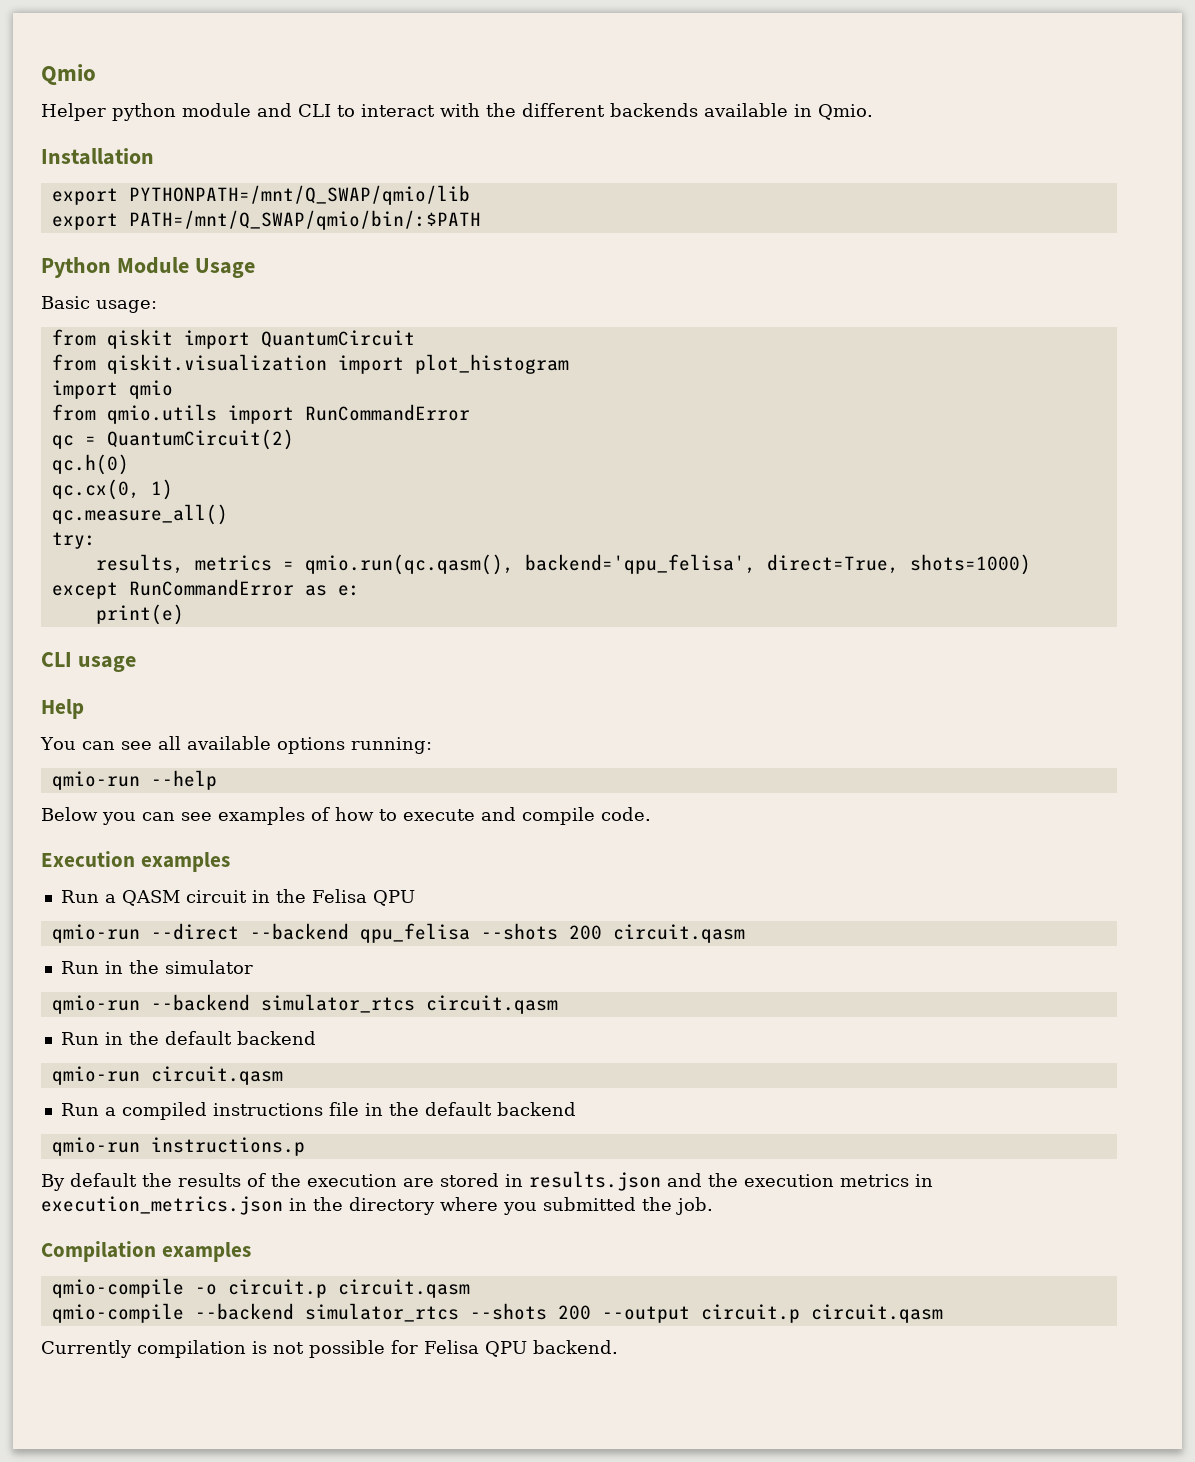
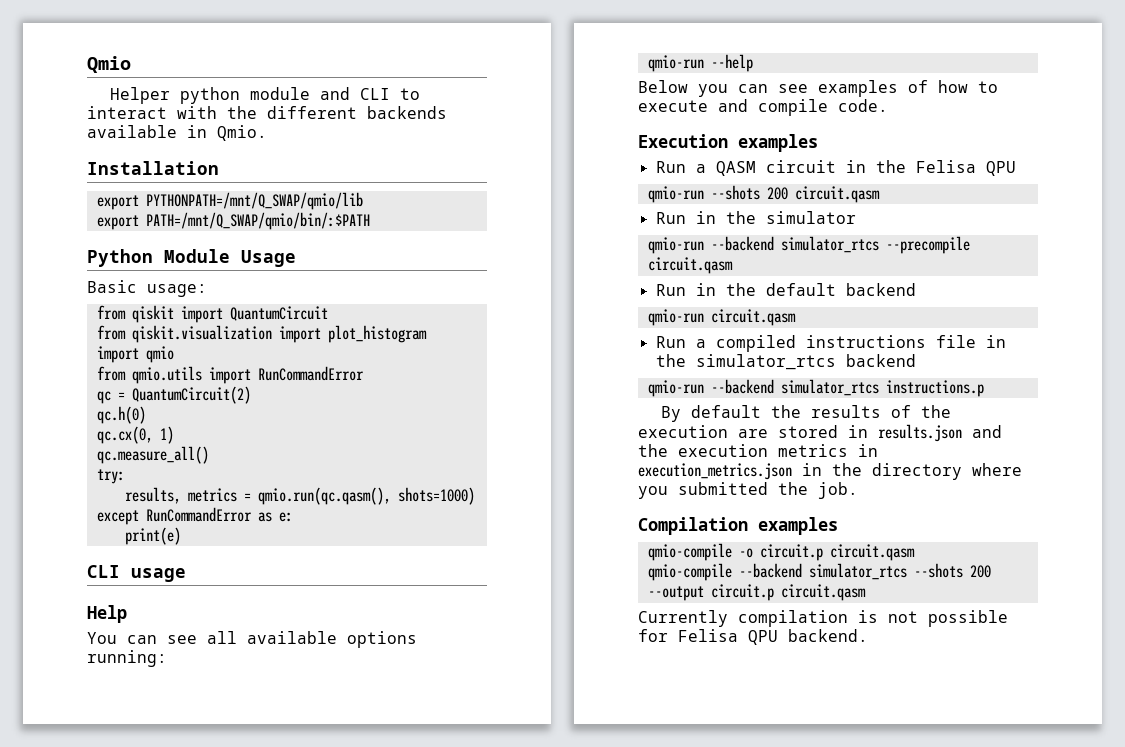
[524,554,899,574] backend='qpu_felisa', direct=True, -> (391, 496) none
[150,923,470,943] --direct --backend qpu_felisa -> (704, 194) none
(415, 1003) none -> [885,236,970,254] --precompile
[424,1102,576,1116] [51,1137,140,1156] default backend // qmio-run -> [695,354,916,370] [647,379,879,397] simulator_rtcs backend // qmio-run --backend simulator_rtcs

